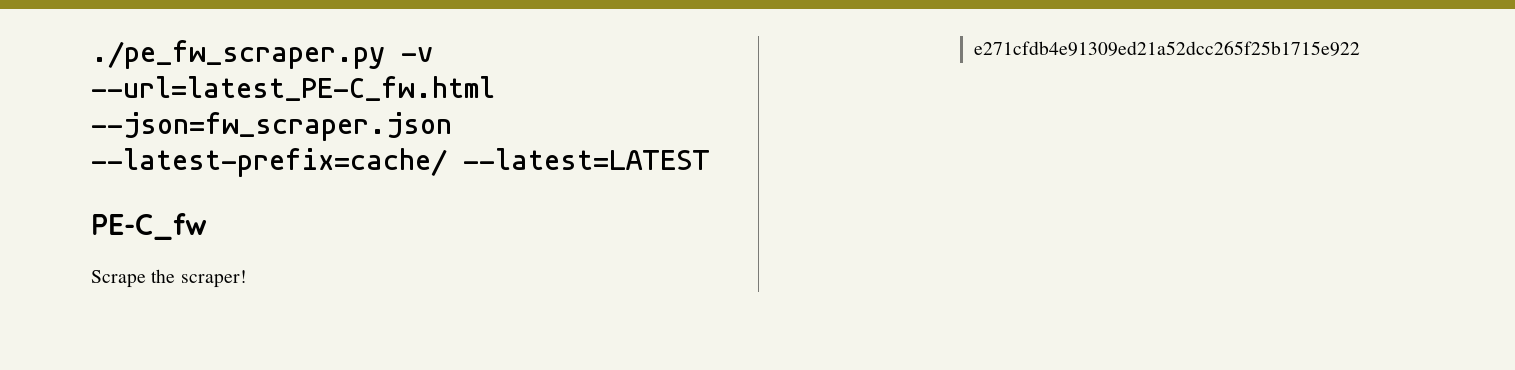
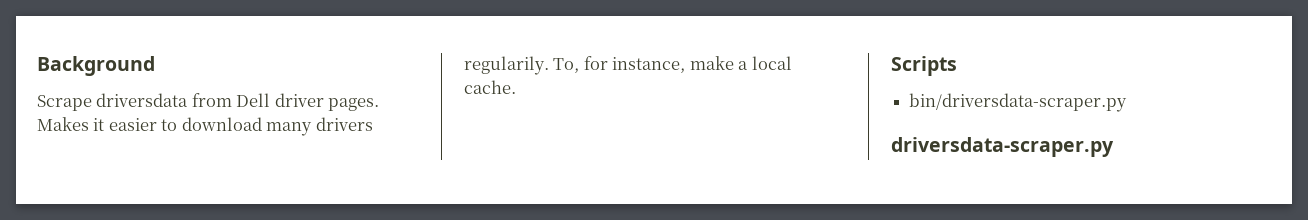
[91,40,433,69] [91,76,495,101] [91,112,452,141] [91,148,710,177] [91,213,207,240] [91,269,247,288] [973,41,1360,56] ./pe_fw_scraper.py -v --url=latest_PE-C_fw.html --json=fw_scraper.json --latest-prefix=cache/ --latest=LATEST // PE-C_fw // Scrape the scraper! // e271cfdb4e91309ed21a52dcc265f25b1715e922 -> [37,56,155,76] [37,93,380,111] [37,117,373,136] [464,56,792,75] [464,80,516,94] [891,56,957,76] [909,93,1128,112] [891,137,1114,157] Background // Scrape driversdata from Dell driver pages. Makes it easier to download many drivers regularily. To, for instance, make a local cache. // Scripts // bin/driversdata-scraper.py // driversdata-scraper.py

